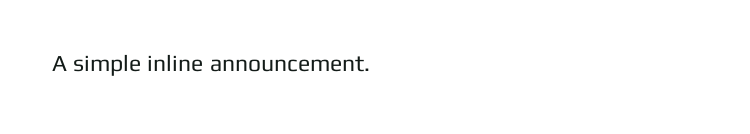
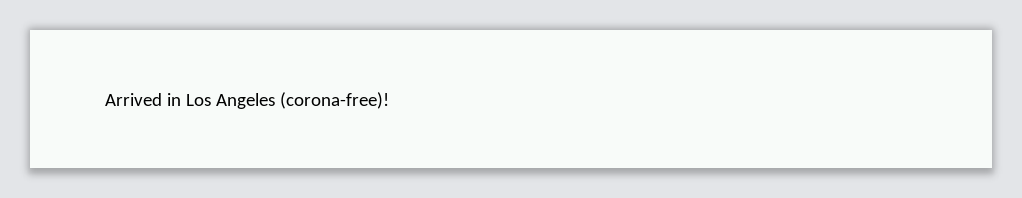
[52,54,370,76] A simple inline announcement. -> [105,92,389,109] Arrived in Los Angeles (corona-free)!

